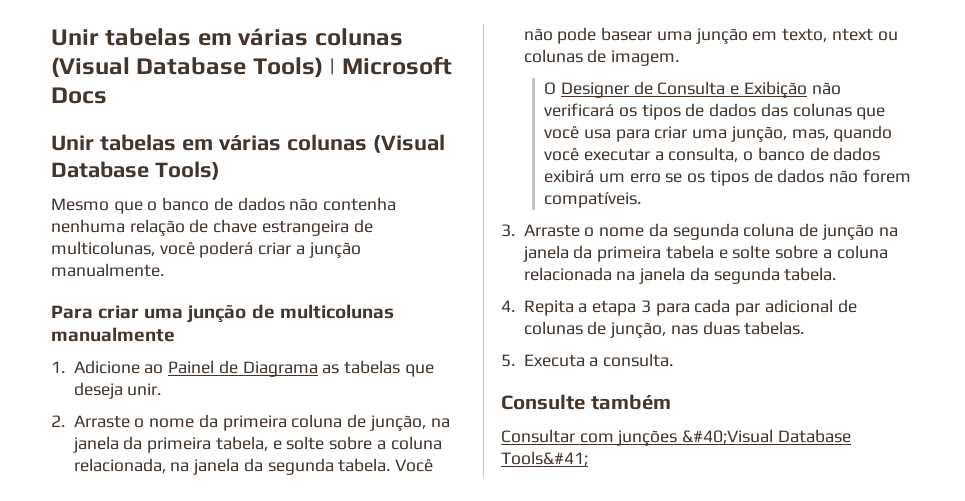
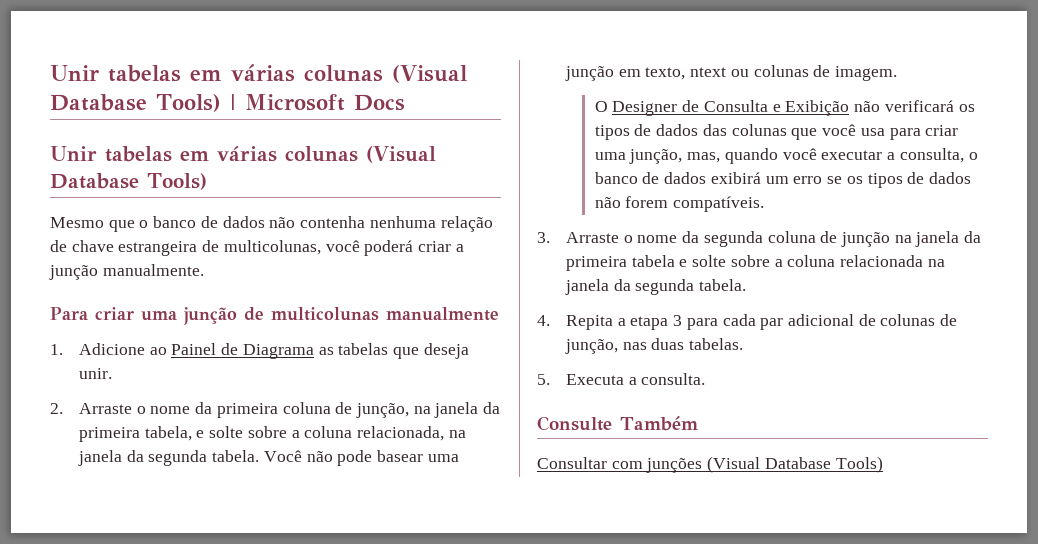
[590,394,671,410] também -> [620,416,698,431] Também
[682,429,851,444] [501,451,588,466] &#40;Visual Database Tools&#41; -> [707,456,883,473] (Visual Database Tools)

